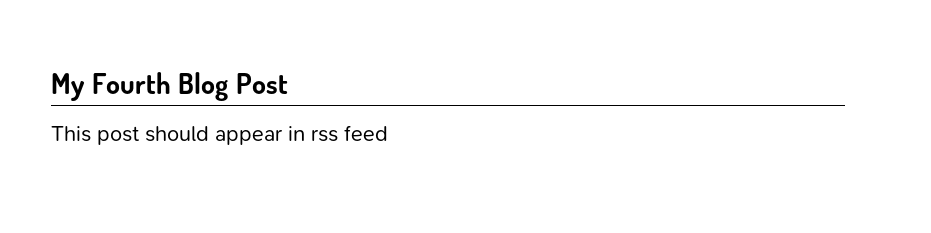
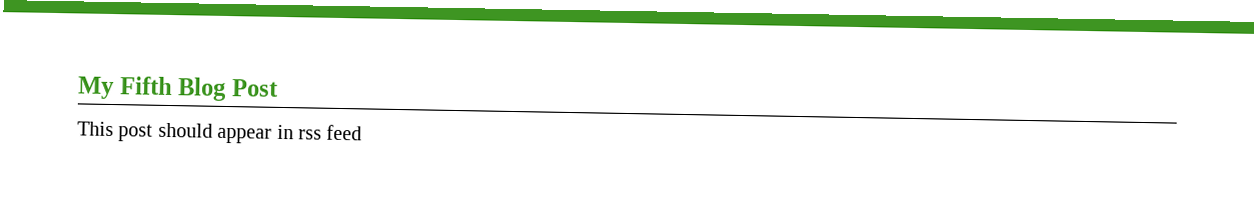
[91,72,171,94] Fourth -> [119,76,173,96] Fifth

